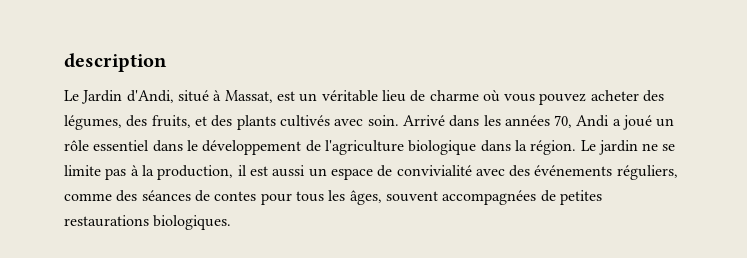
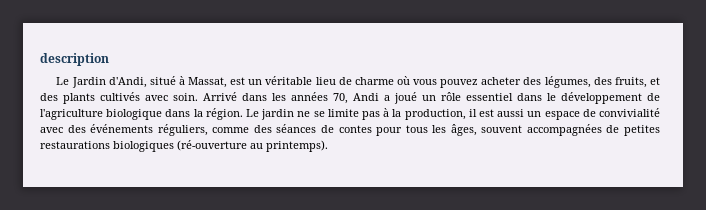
[153,215,232,230] biologiques. -> [113,140,328,152] biologiques (ré-ouverture au printemps).

